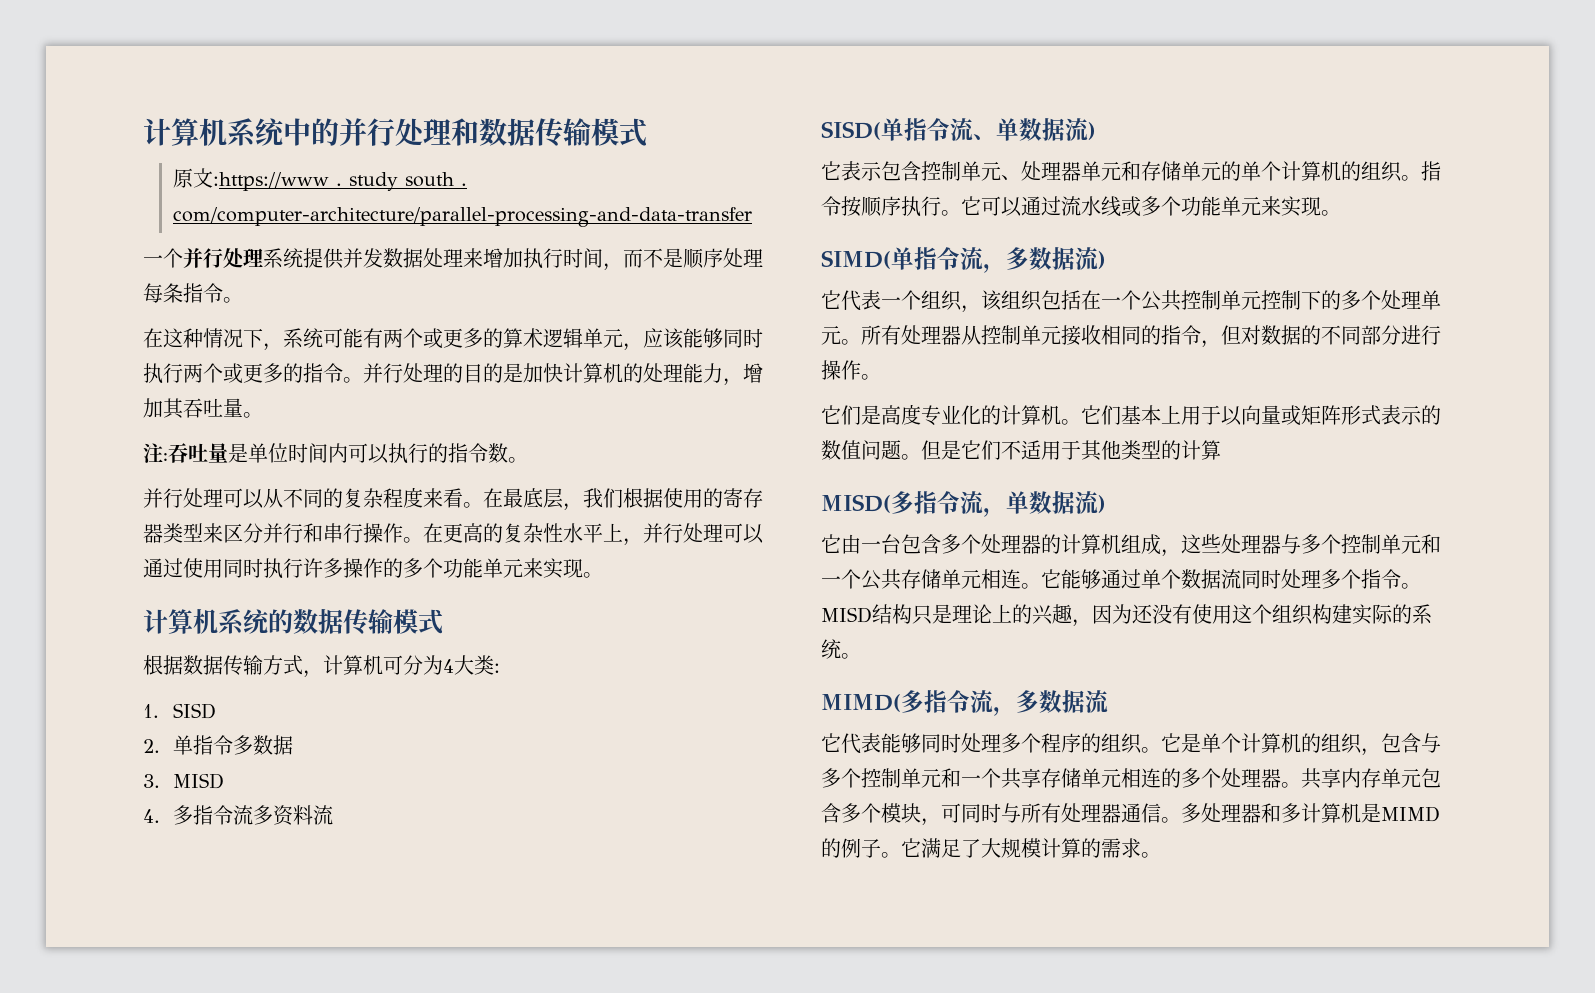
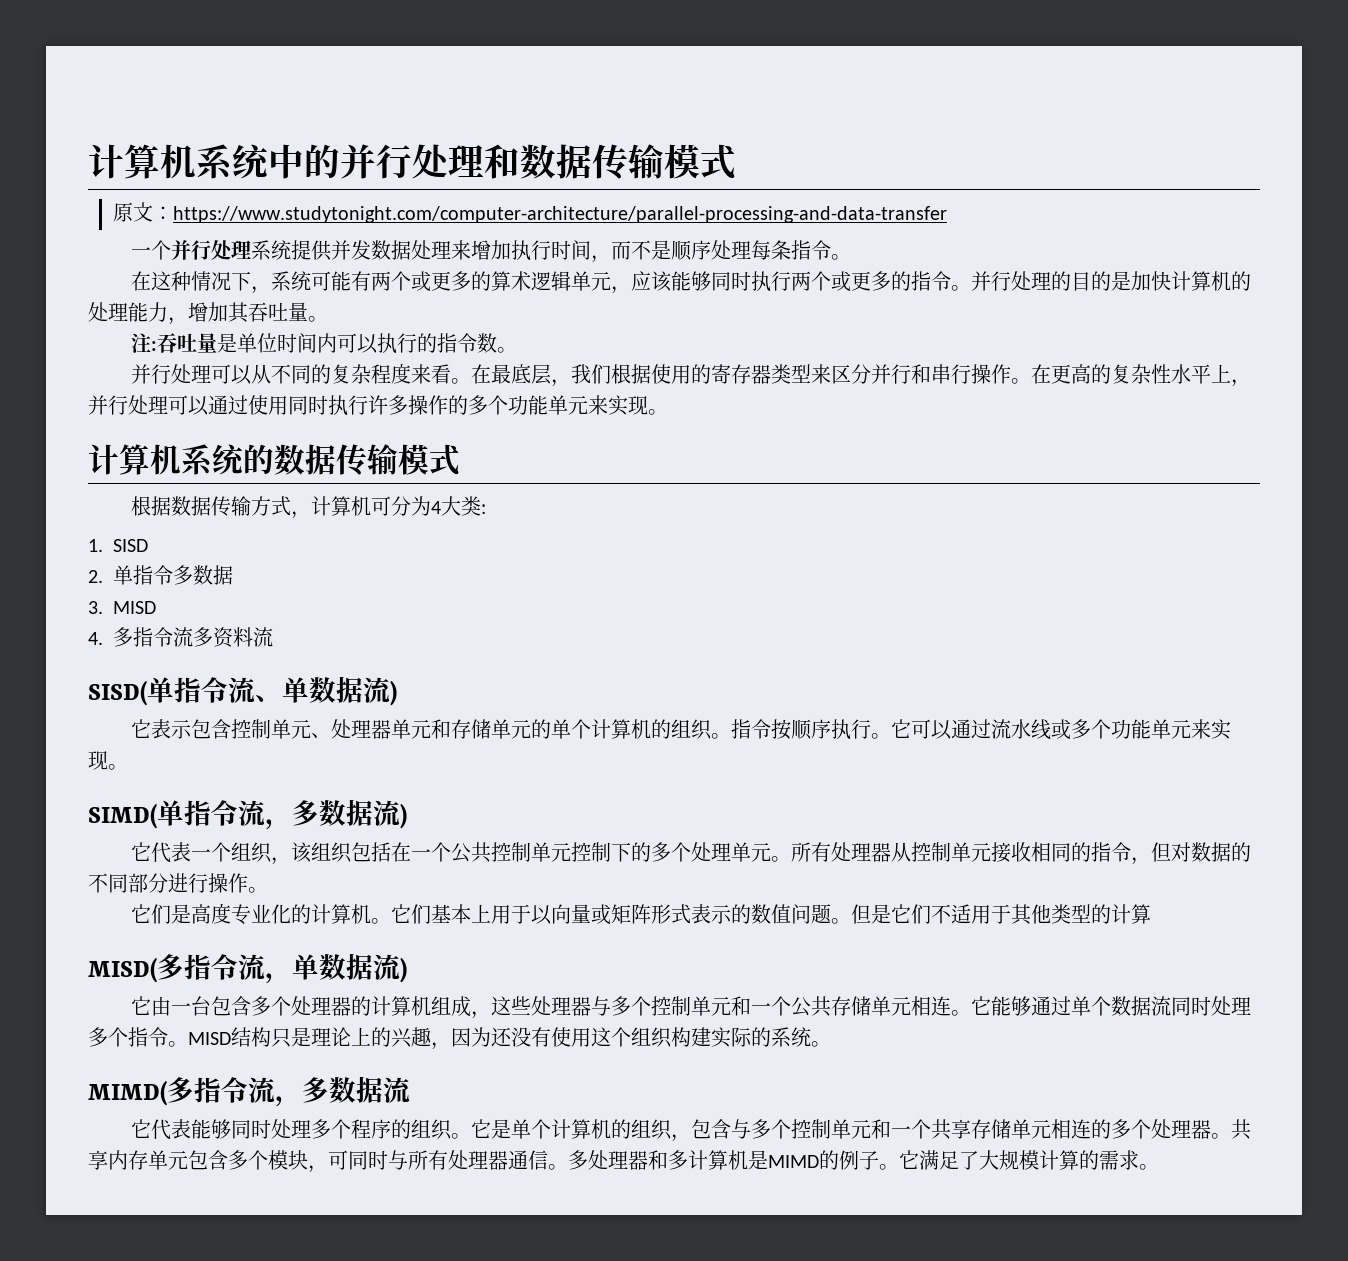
[213,172,468,191] [173,207,753,227] :https://www . study south . com/computer-architecture/parallel-processing-and-data-transfer -> [153,206,948,223] ：https://www.studytonight.com/computer-architecture/parallel-processing-and-data-transfer

